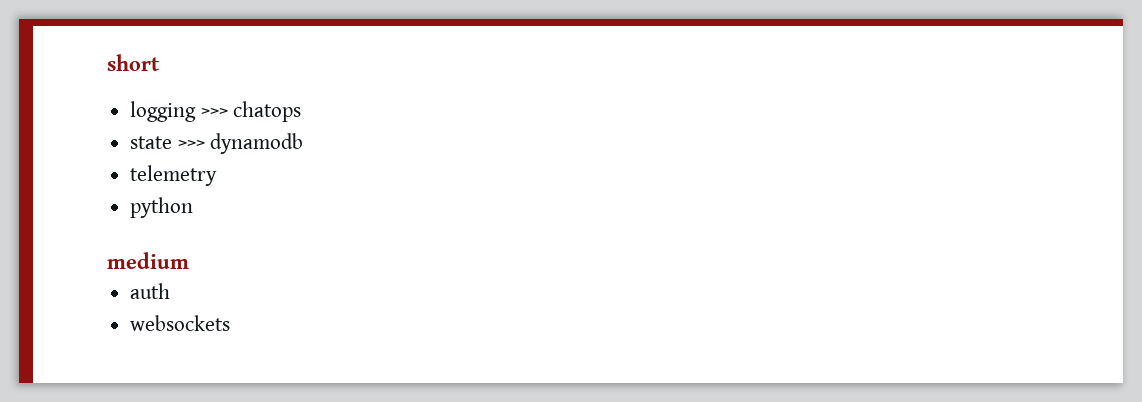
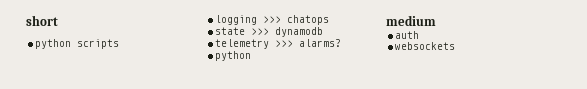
(160, 62) none -> [35,39,120,49] // python scripts
(218, 175) none -> [275,39,342,47] >>> alarms?

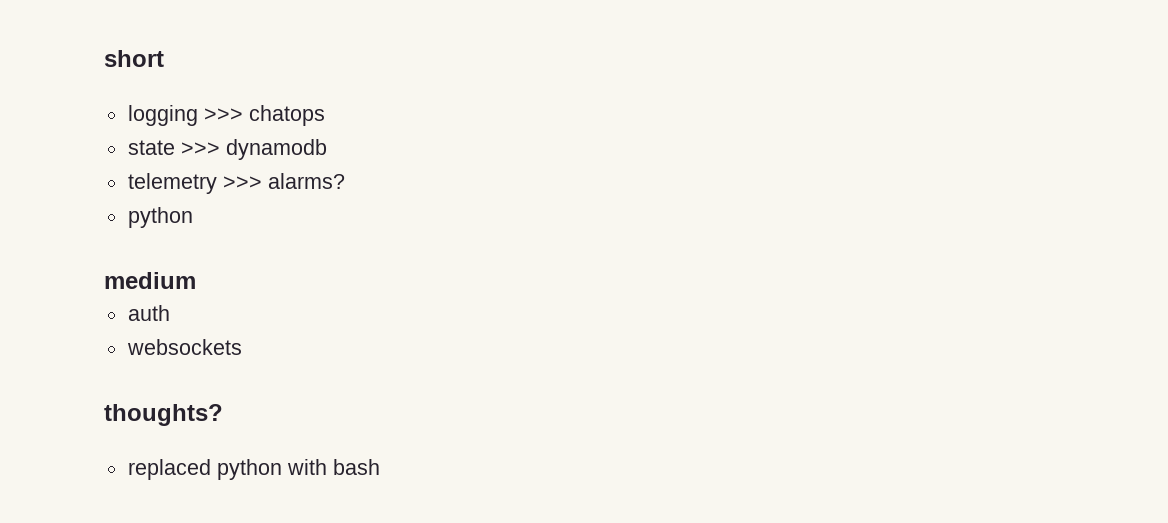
[35,39,120,49] // python scripts -> (164, 58) none
(456, 46) none -> [104,404,223,426] [127,459,380,480] // thoughts? // replaced python with bash

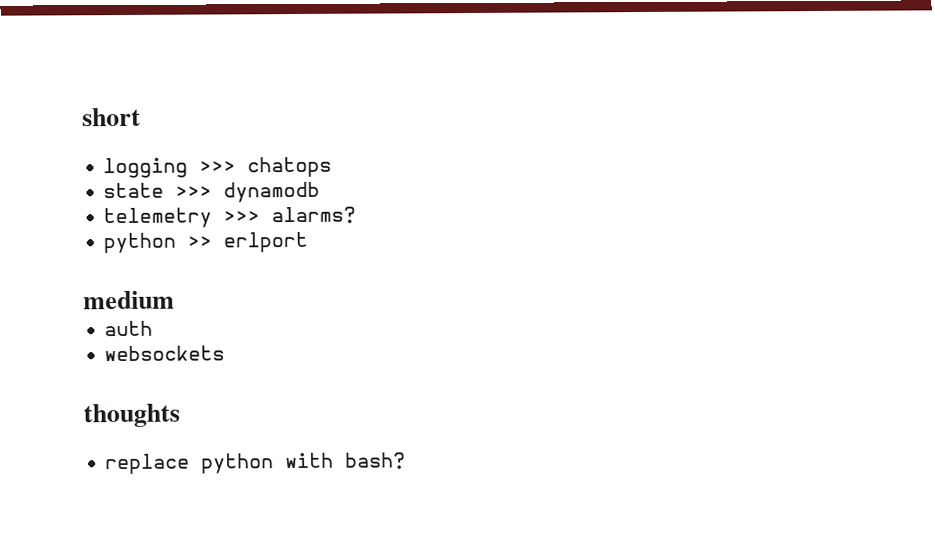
(193, 217) none -> [187,231,309,253] >> erlport
[104,404,223,426] [127,459,211,480] thoughts? // replaced -> [83,403,180,428] [105,453,191,475] thoughts // replace
[332,459,380,475] bash -> [345,452,407,470] bash?

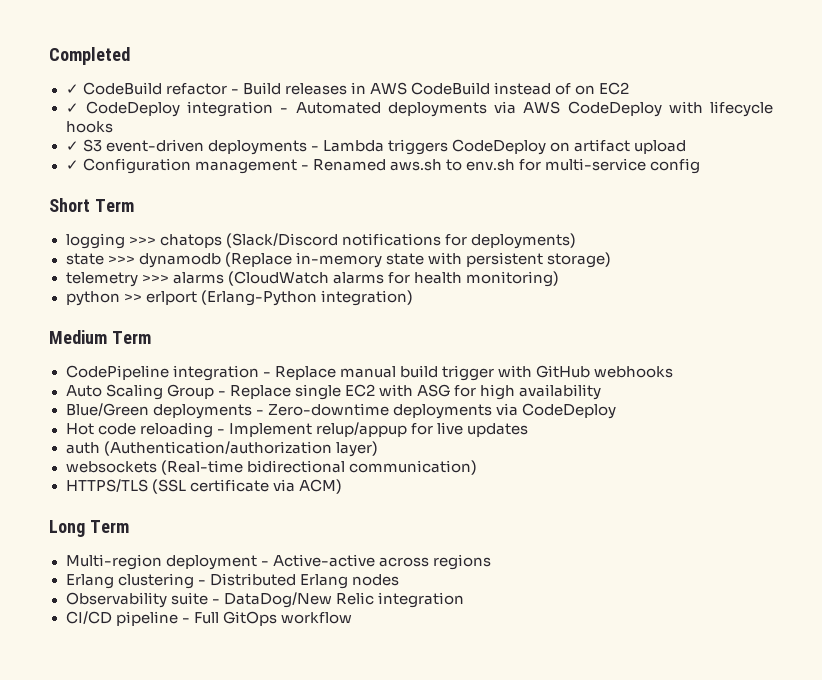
[82,107,141,127] short -> [49,47,130,65] [65,82,630,95] [65,101,773,117] [65,121,113,133] [65,139,686,155] [65,158,700,174] [49,198,134,212] Completed // ✓ CodeBuild refactor - Build releases in AWS CodeBuild instead of on EC2 // ✓ CodeDeploy integration - Automated deployments via AWS CodeDeploy with lifecycle hooks // ✓ S3 event-driven deployments - Lambda triggers CodeDeploy on artifact upload // ✓ Configuration management - Renamed aws.sh to env.sh for multi-service config // Short Term
(333, 167) none -> [225,233,576,249] (Slack/Discord notifications for deployments)
[103,206,357,229] [103,231,309,254] [83,290,175,310] // telemetry >>> alarms? // python >> erlport // medium -> [224,252,611,268] [65,271,559,287] [65,290,413,306] [49,330,151,344] [65,365,673,381] [65,384,602,400] [65,403,616,419] [65,422,528,438] (Replace in-memory state with persistent storage) // telemetry >>> alarms (CloudWatch alarms for health monitoring) // python >> erlport (Erlang-Python integration) // Medium Term // CodePipeline integration - Replace manual build trigger with GitHub webhooks // Auto Scaling Group - Replace single EC2 with ASG for high availability // Blue/Green deployments - Zero-downtime deployments via CodeDeploy // Hot code reloading - Implement relup/appup for live updates
(154, 328) none -> [103,441,378,457] (Authentication/authorization layer)
[83,403,180,428] [105,452,407,475] // thoughts // replace python with bash? -> [160,460,477,475] [65,479,342,494] [49,520,129,537] [65,554,491,570] [65,573,399,589] [65,592,464,608] [65,611,352,626] (Real-time bidirectional communication) // HTTPS/TLS (SSL certificate via ACM) // Long Term // Multi-region deployment - Active-active across regions // Erlang clustering - Distributed Erlang nodes // Observability suite - DataDog/New Relic integration // CI/CD pipeline - Full GitOps workflow

